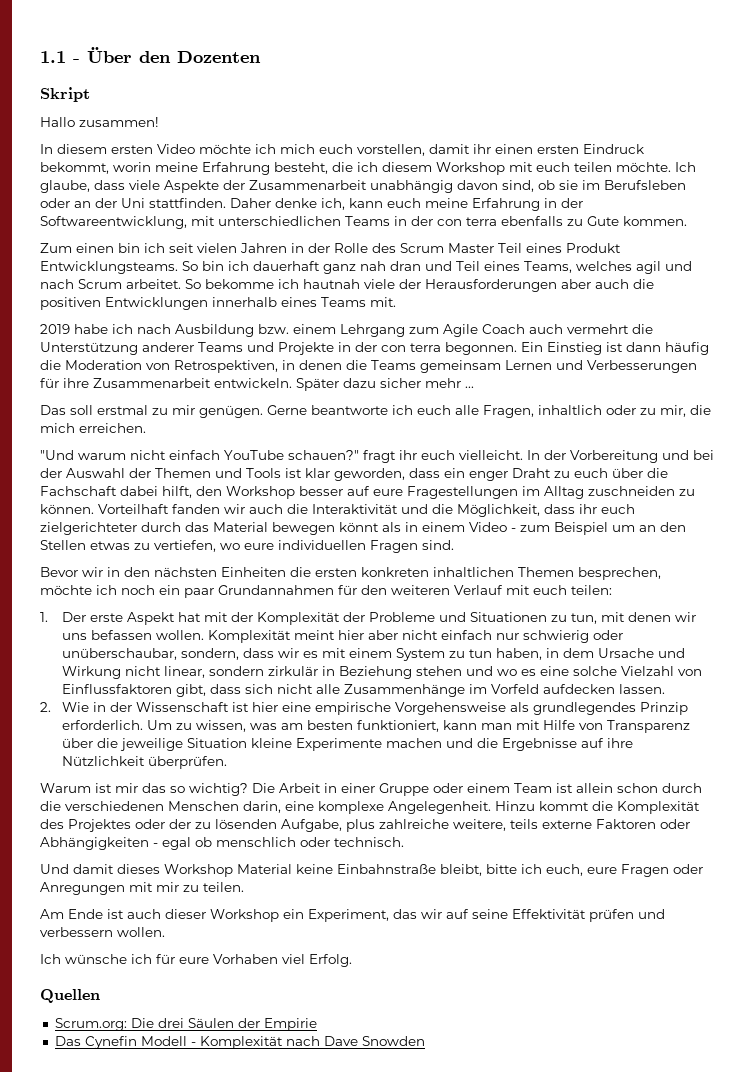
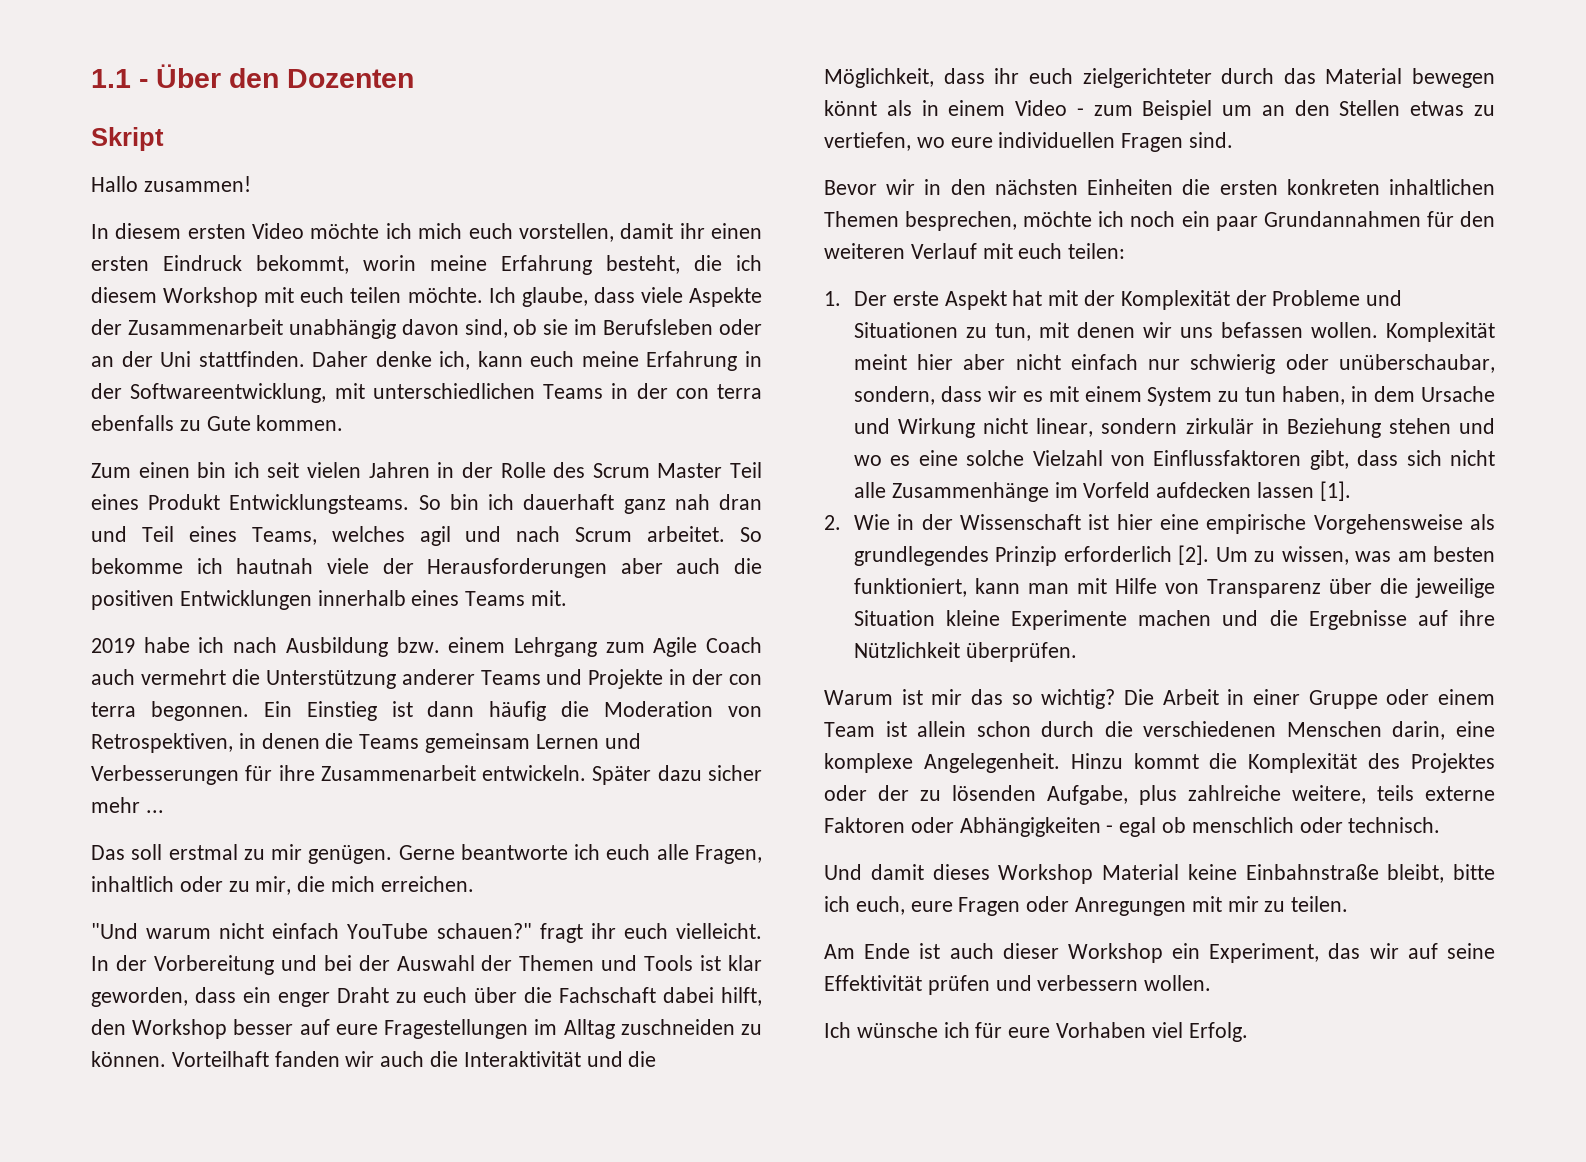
[618,684,665,694] lassen. -> [1256,481,1351,501] lassen [1].
[61,720,143,730] erforderlich. -> [1063,545,1210,565] erforderlich [2].
[40,989,100,1003] [54,1018,317,1031] [54,1036,425,1049] // Quellen // Scrum.org: Die drei Säulen der Empirie // Das Cynefin Modell - Komplexität nach Dave Snowden -> (1248, 1032) none

